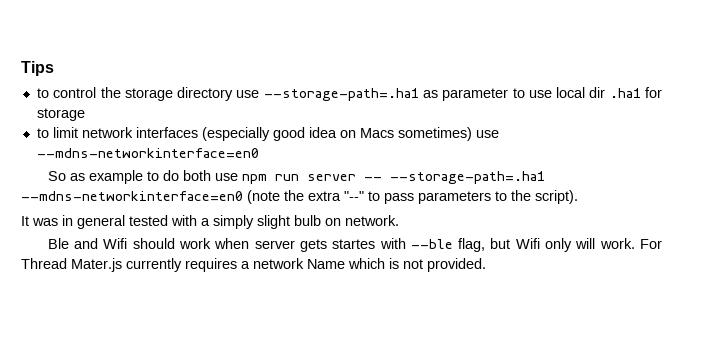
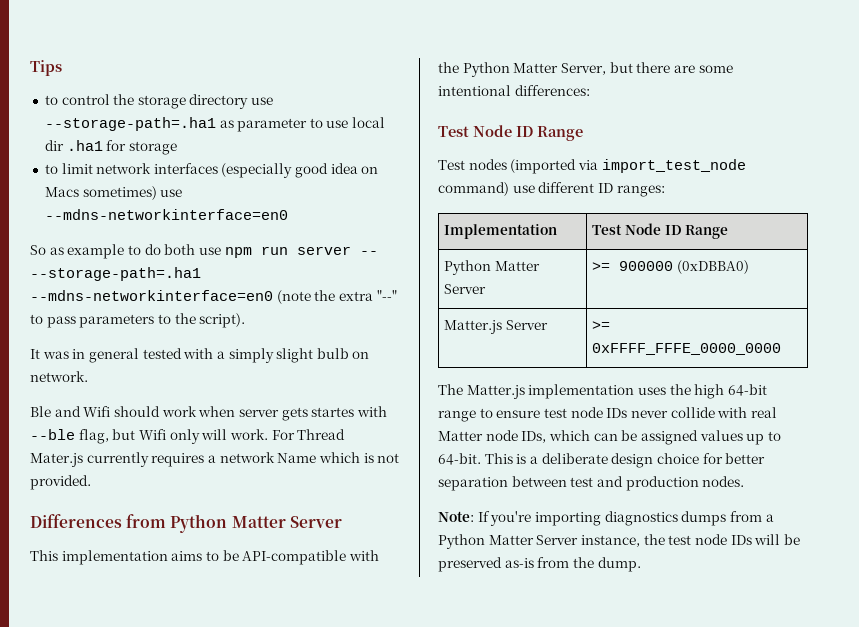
(486, 265) none -> [30,514,342,533] [30,550,379,565] [438,62,733,77] [438,85,590,96] [438,125,583,141] [438,159,746,174] [438,182,665,197] [444,224,558,239] [592,223,729,239] [444,260,541,275] [444,284,487,294] [592,260,750,274] [444,320,549,334] [592,321,611,330] [592,343,782,355] [438,384,767,399] [438,407,777,422] [438,430,781,445] [438,453,766,468] [438,476,745,491] [438,511,774,526] [438,534,800,549] [438,557,641,572] // Differences from Python Matter Server // This implementation aims to be API-compatible with the Python Matter Server, but there are some intentional differences: // Test Node ID Range // Test nodes (imported via import_test_node command) use different ID ranges: // Implementation | Test Node ID Range // Python Matter Server | >= 900000 (0xDBBA0) // Matter.js Server | >= 0xFFFF_FFFE_0000_0000 // The Matter.js implementation uses the high 64-bit range to ensure test node IDs never collide with real Matter node IDs, which can be assigned values up to 64-bit. This is a deliberate design choice for better separation between test and production nodes. // Note: If you're importing diagnostics dumps from a Python Matter Server instance, the test node IDs will be preserved as-is from the dump.

